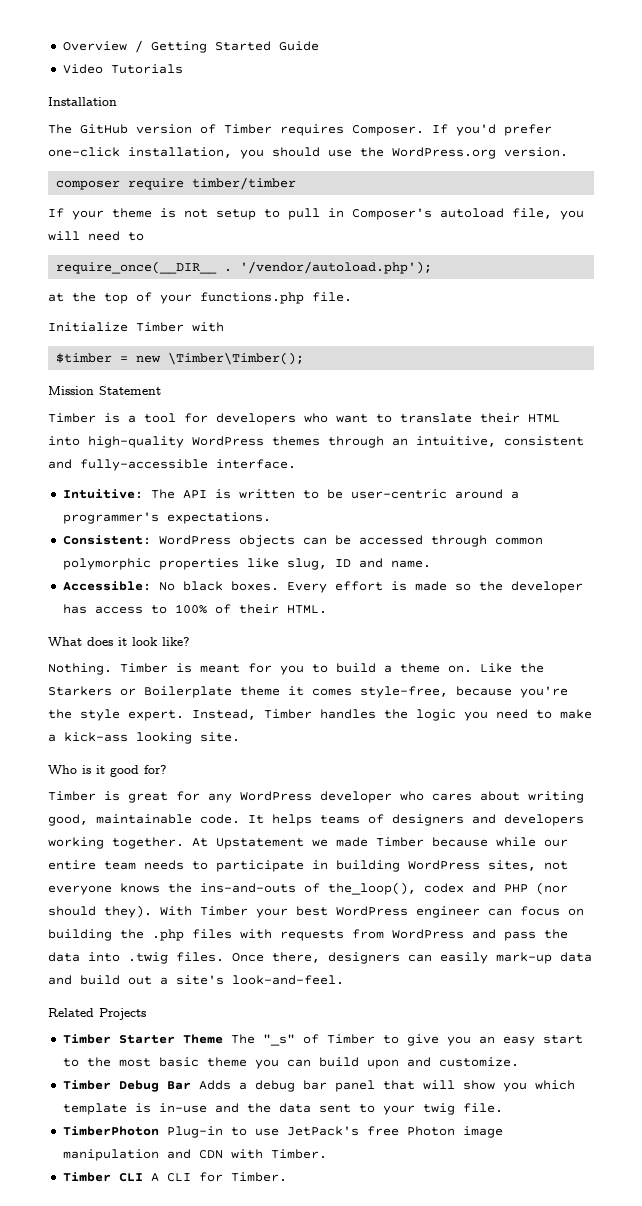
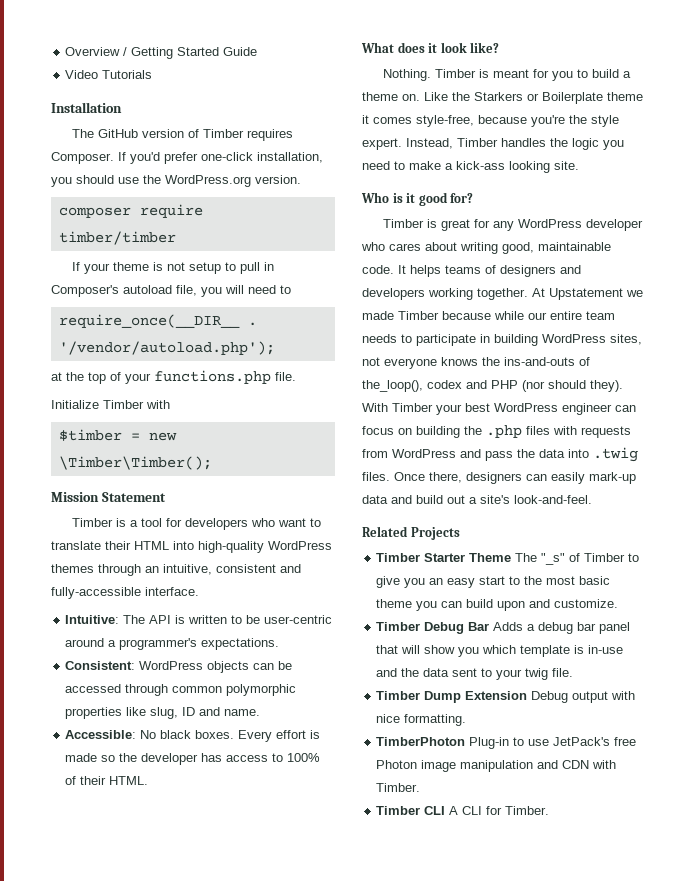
(503, 1108) none -> [376,691,636,703] [376,714,467,726] // Timber Dump Extension Debug output with nice formatting.

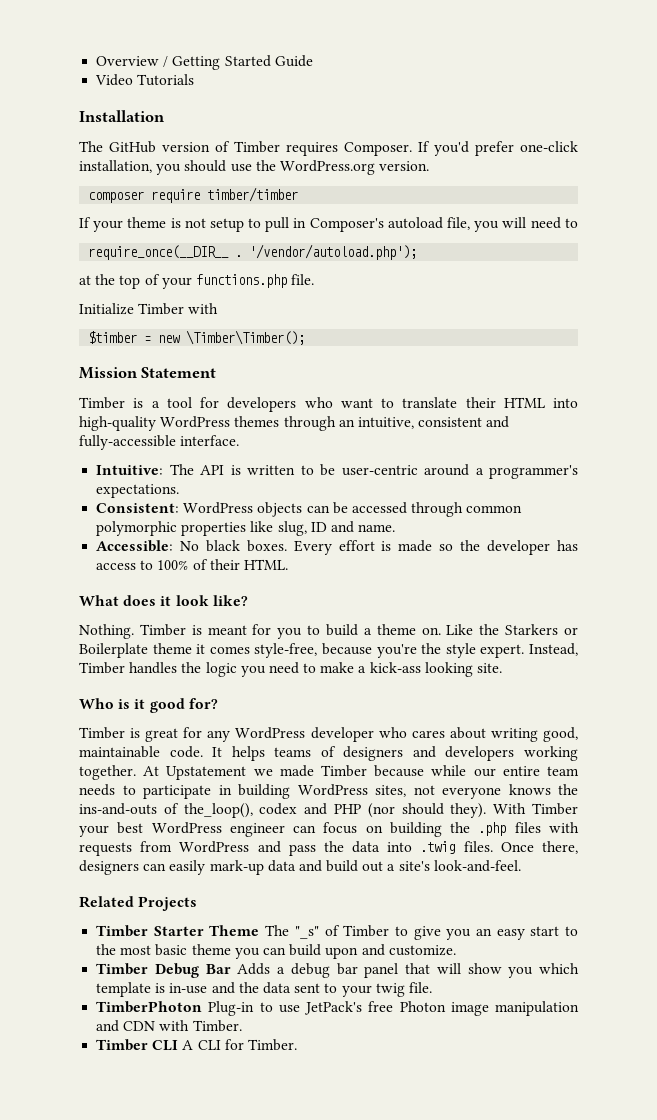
[376,691,636,703] [376,714,467,726] // Timber Dump Extension Debug output with nice formatting. -> (432, 987) none

